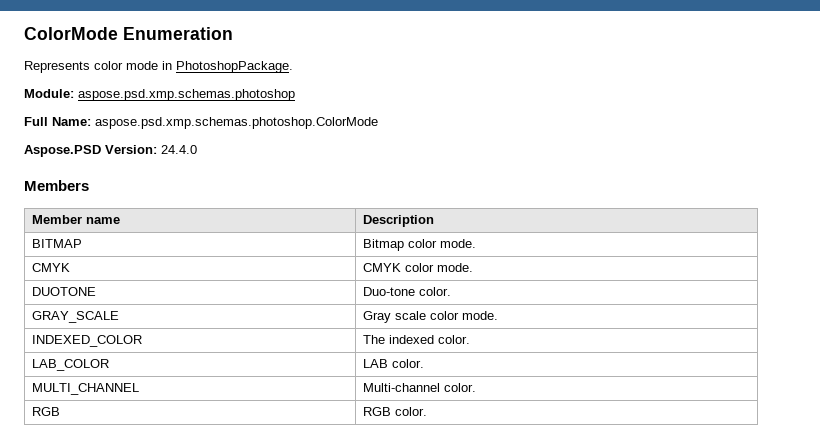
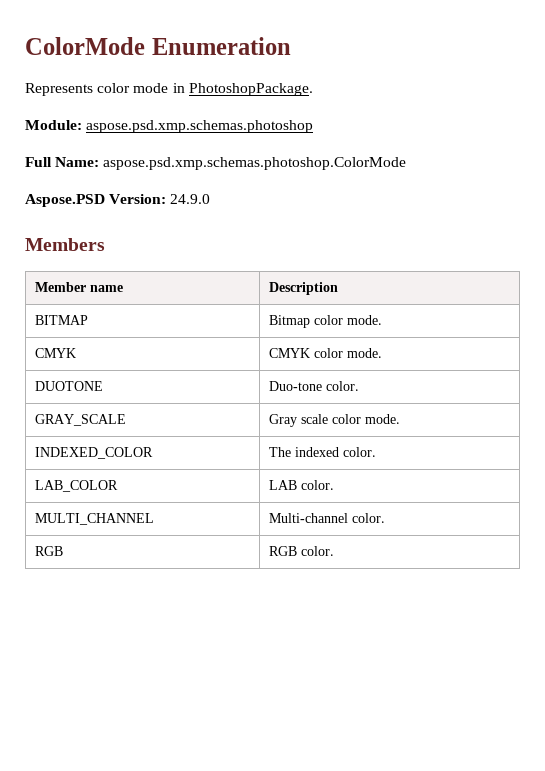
[161,145,197,154] 24.4.0 -> [170,194,211,204] 24.9.0

